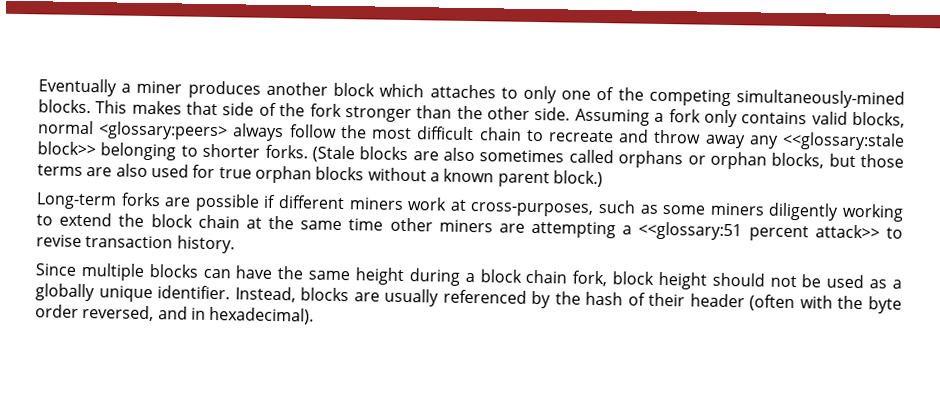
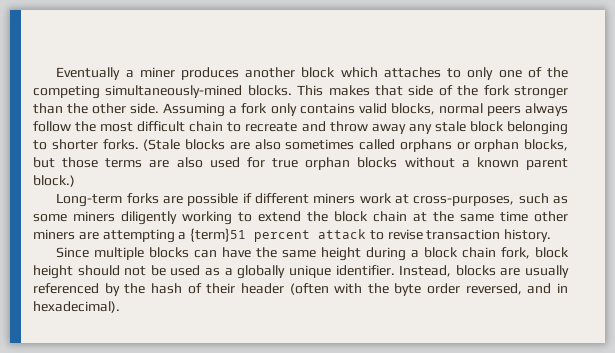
[98,121,229,141] <glossary:peers> -> [486,106,521,116] peers
[781,131,905,151] [37,141,96,156] <<glossary:stale block>> -> [434,121,504,132] stale block
[638,221,880,242] <<glossary:51 percent attack>> -> [190,228,367,242] {term}51 percent attack

